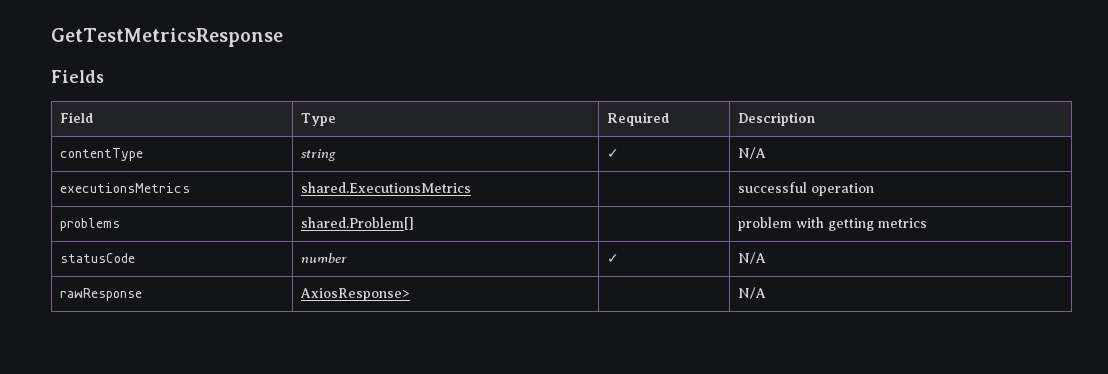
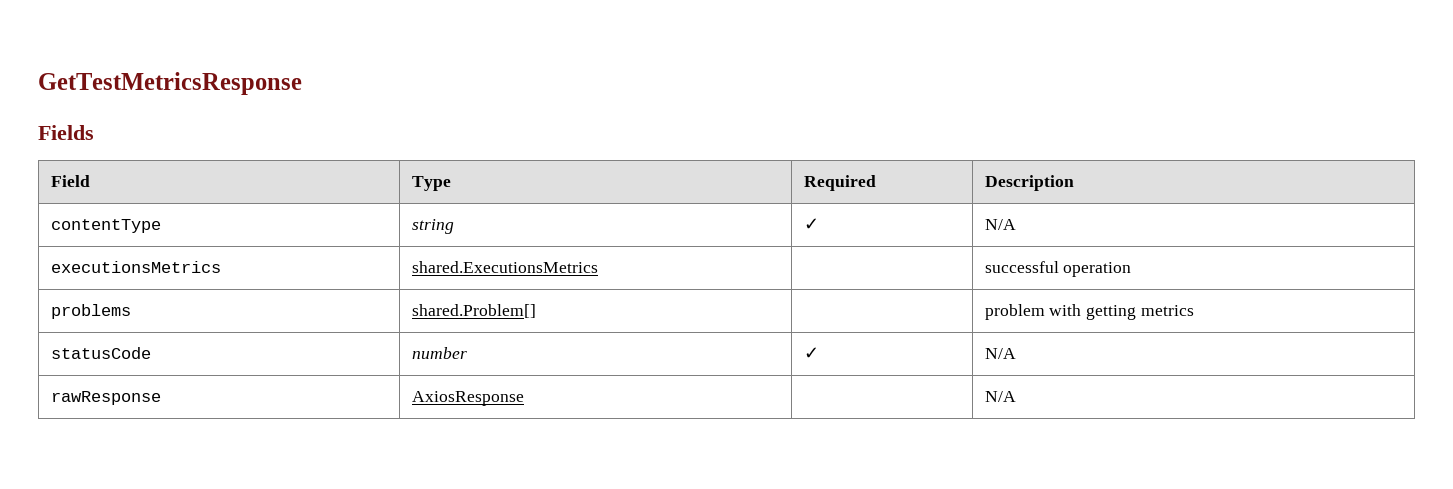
[300,288,411,301] AxiosResponse> -> [411,391,524,406] AxiosResponse

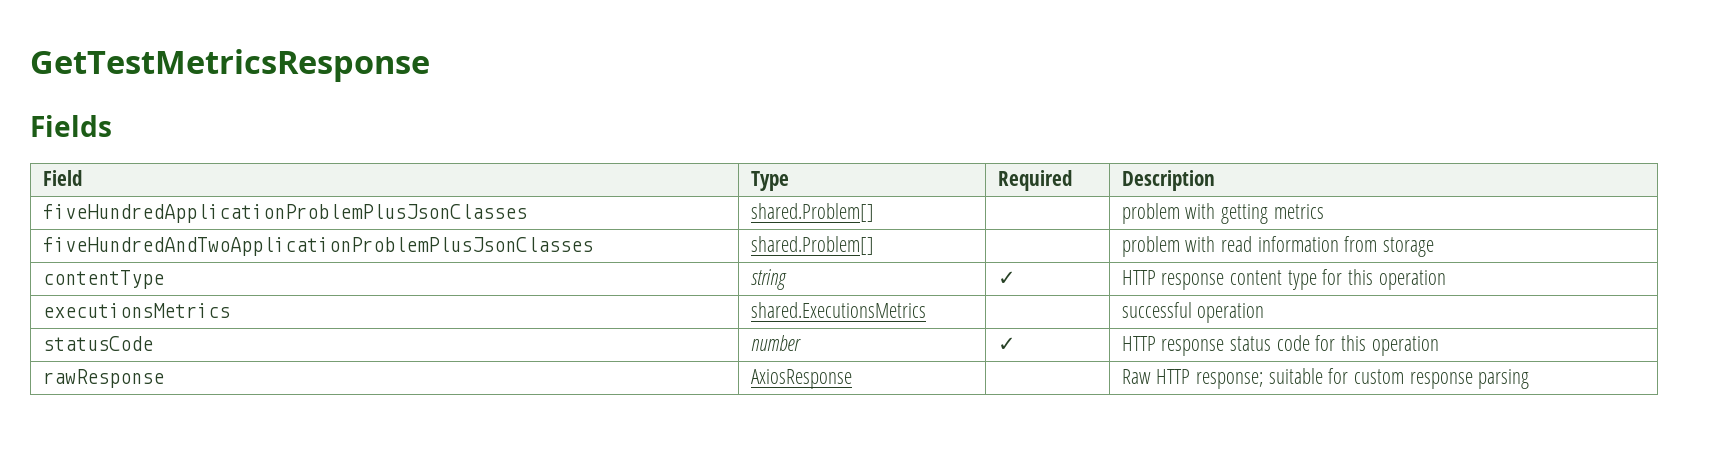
[50,219,161,233] [411,219,454,234] [803,218,819,230] [984,219,1016,230] [50,261,221,273] [411,261,598,273] [984,261,1132,277] [50,304,131,319] [411,304,536,318] [984,304,1194,320] [50,347,151,359] [411,347,467,359] [803,347,819,359] [984,348,1016,359] [50,391,161,405] [411,391,524,406] [984,391,1016,402] contentType | string | ✓ | N/A // executionsMetrics | shared.ExecutionsMetrics | | successful operation // problems | shared.Problem[] | | problem with getting metrics // statusCode | number | ✓ | N/A // rawResponse | AxiosResponse | | N/A -> [42,204,527,223] [750,203,874,222] [1121,203,1324,224] [42,237,593,256] [750,236,874,255] [1121,236,1434,257] [42,270,164,289] [750,269,787,290] [997,271,1016,285] [1121,269,1446,290] [42,303,230,318] [750,302,926,318] [1121,302,1265,323] [42,336,153,351] [750,335,801,351] [997,337,1016,351] [1121,335,1439,356] [42,369,164,388] [750,369,852,389] [1121,368,1530,389] fiveHundredApplicationProblemPlusJsonClasses | shared.Problem[] | | problem with getting metrics // fiveHundredAndTwoApplicationProblemPlusJsonClasses | shared.Problem[] | | problem with read information from storage // contentType | string | ✓ | HTTP response content type for this operation // executionsMetrics | shared.ExecutionsMetrics | | successful operation // statusCode | number | ✓ | HTTP response status code for this operation // rawResponse | AxiosResponse | | Raw HTTP response; suitable for custom response parsing

